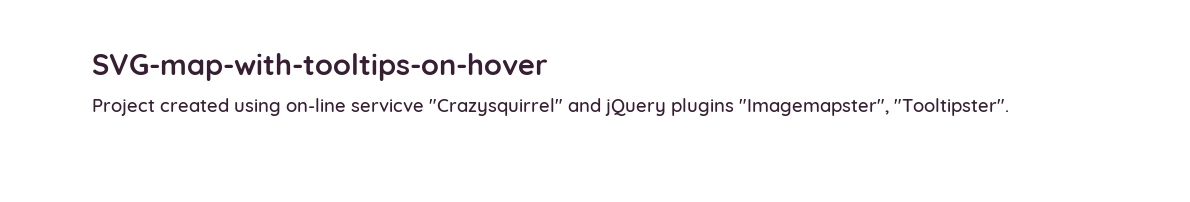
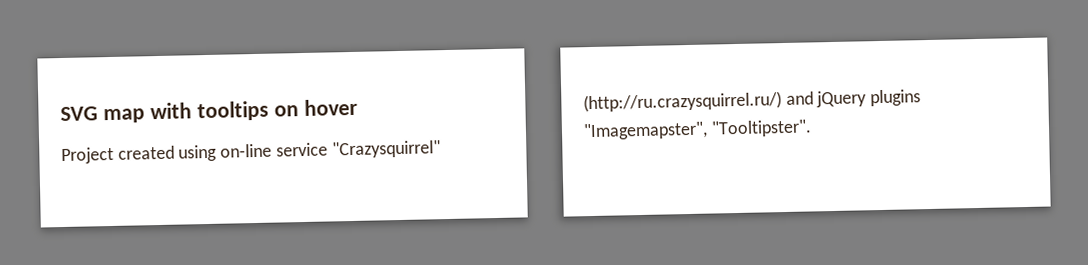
[92,53,548,81] SVG-map-with-tooltips-on-hover -> [60,98,358,124] SVG map with tooltips on hover
[351,98,563,116] servicve "Crazysquirrel" -> [275,140,441,159] [583,91,782,113] service "Crazysquirrel" (http://ru.crazysquirrel.ru/)

